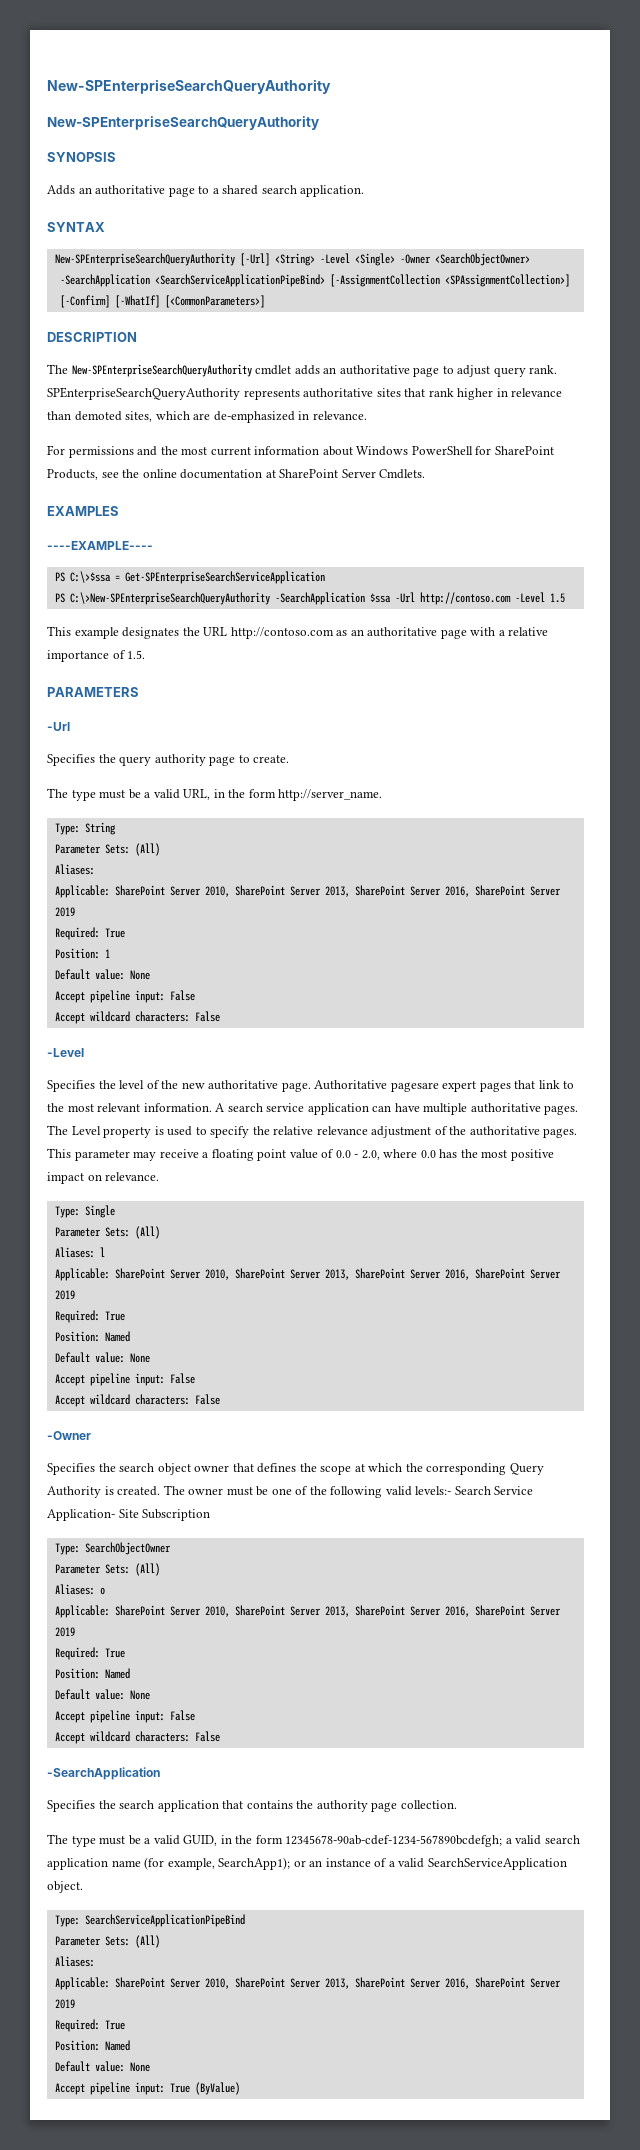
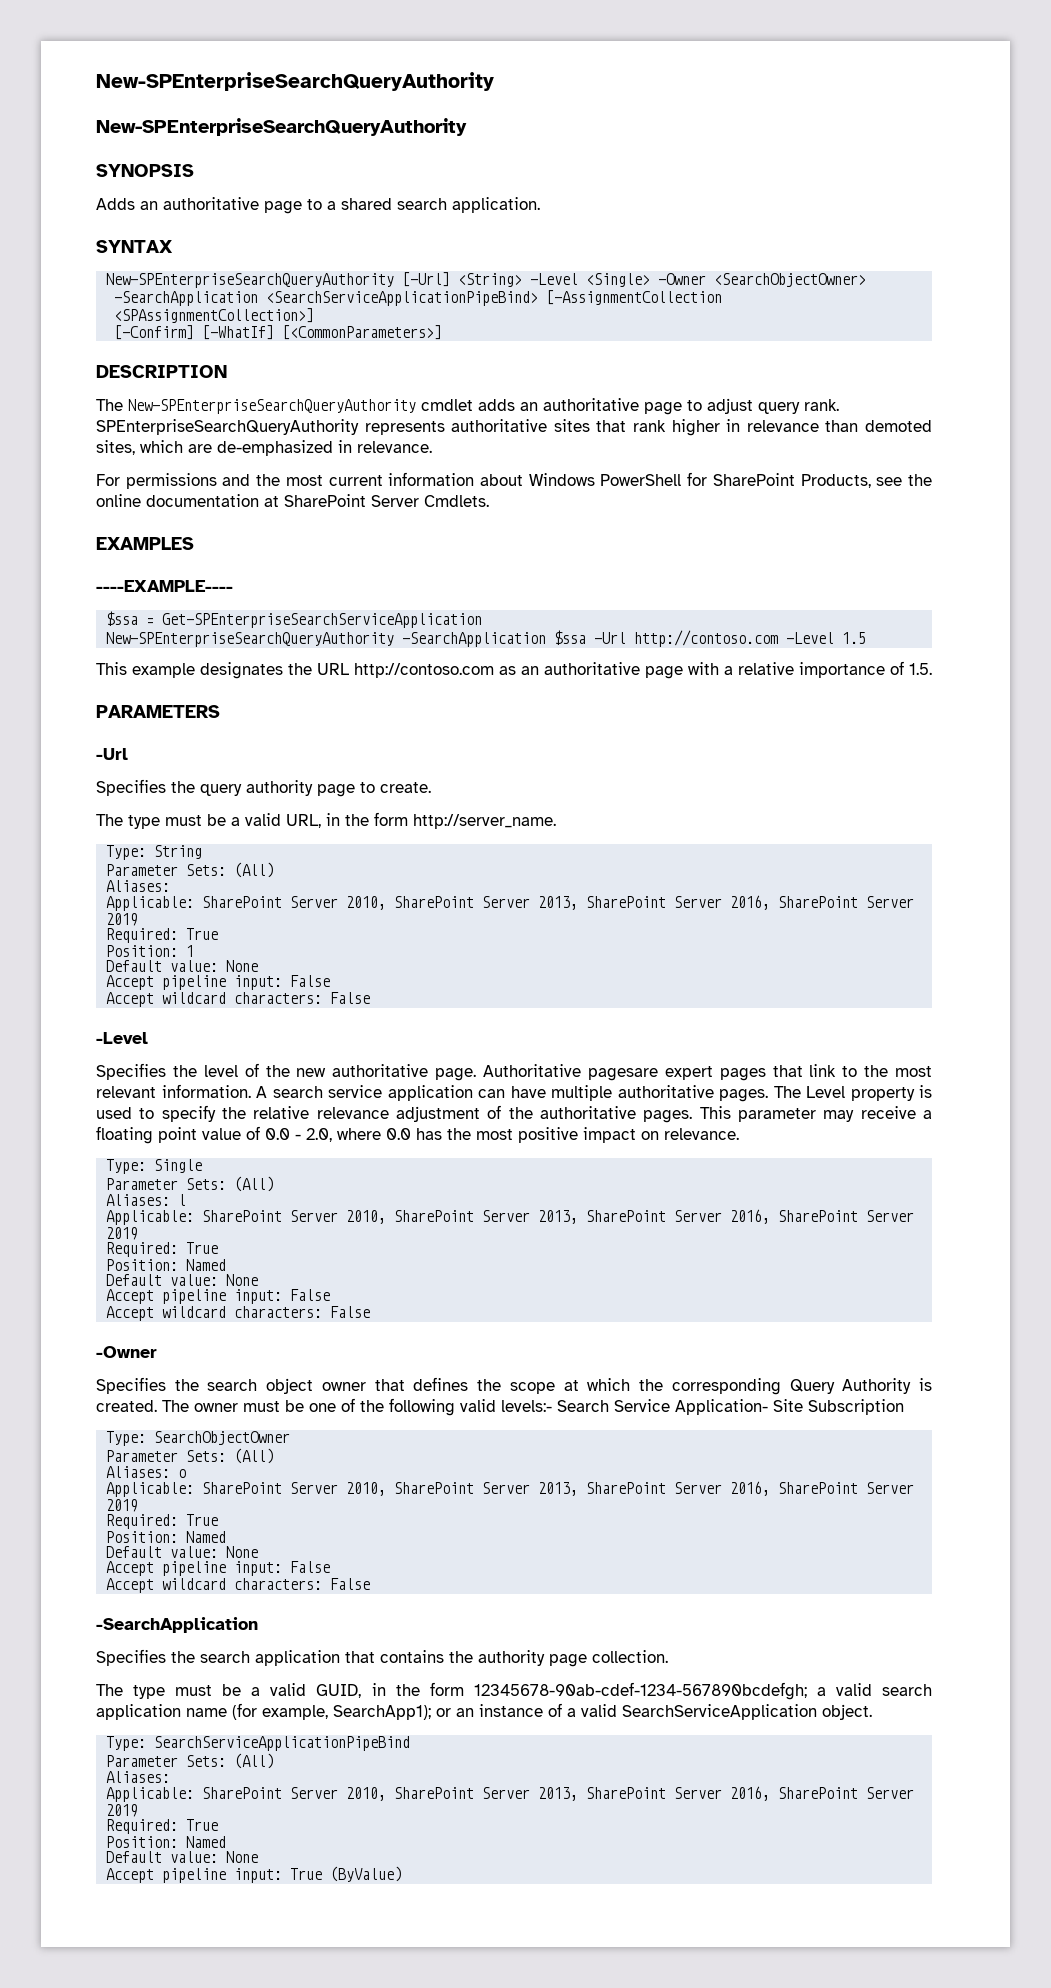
[54,571,111,583] PS C:\>$ssa -> [106,611,139,626] $ssa
[54,592,270,605] PS C:\>New-SPEnterpriseSearchQueryAuthority -> [106,632,395,647] New-SPEnterpriseSearchQueryAuthority

